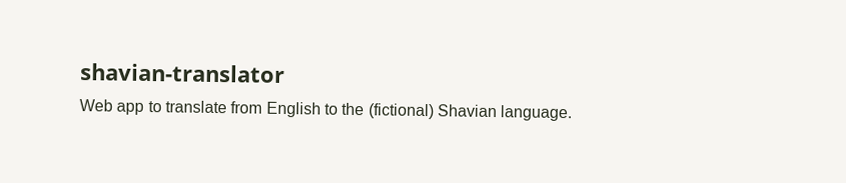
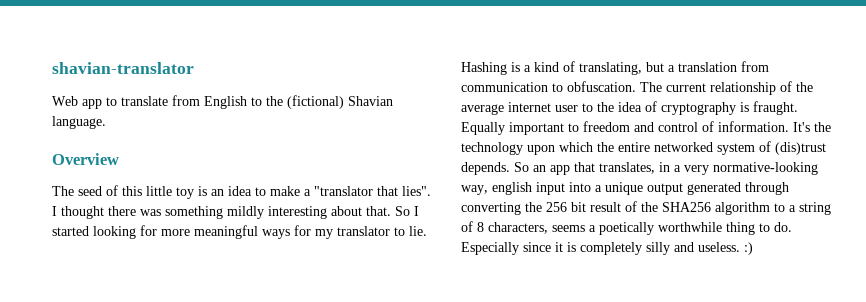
(573, 113) none -> [52,153,119,165] [52,185,431,199] [52,206,419,219] [52,225,427,239] [461,61,769,75] [461,81,813,95] [461,101,798,115] [461,121,831,135] [461,141,826,155] [461,162,818,175] [461,182,789,195] [461,201,831,215] [461,221,792,235] [461,242,753,255] // Overview // The seed of this little toy is an idea to make a "translator that lies". I thought there was something mildly interesting about that. So I started looking for more meaningful ways for my translator to lie. Hashing is a kind of translating, but a translation from communication to obfuscation. The current relationship of the average internet user to the idea of cryptography is fraught. Equally important to freedom and control of information. It's the technology upon which the entire networked system of (dis)trust depends. So an app that translates, in a very normative-looking way, english input into a unique output generated through converting the 256 bit result of the SHA256 algorithm to a string of 8 characters, seems a poetically worthwhile thing to do. Especially since it is completely silly and useless. :)

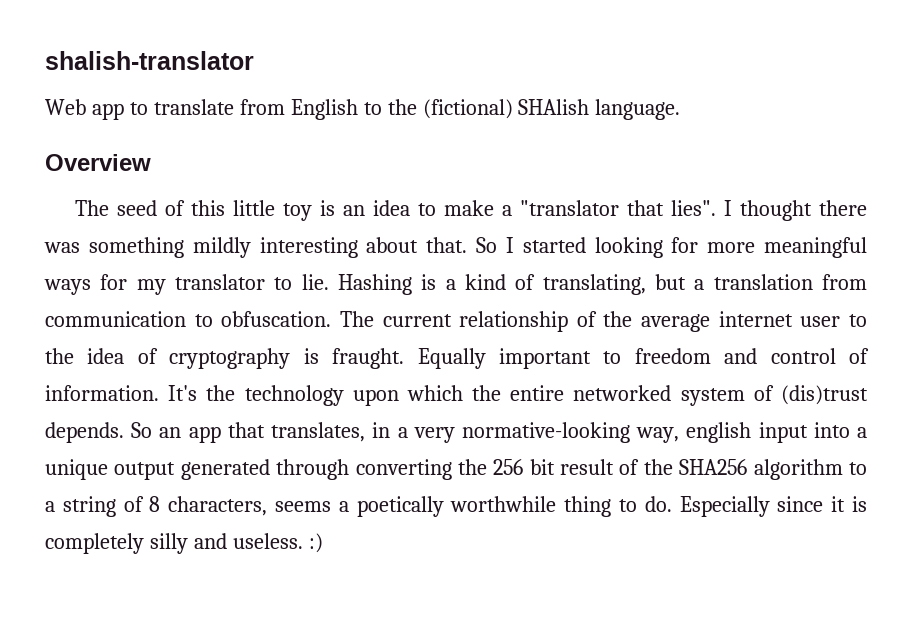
[52,62,194,74] shavian-translator -> [45,51,254,70] shalish-translator
[348,96,393,106] Shavian -> [518,99,590,115] SHAlish

